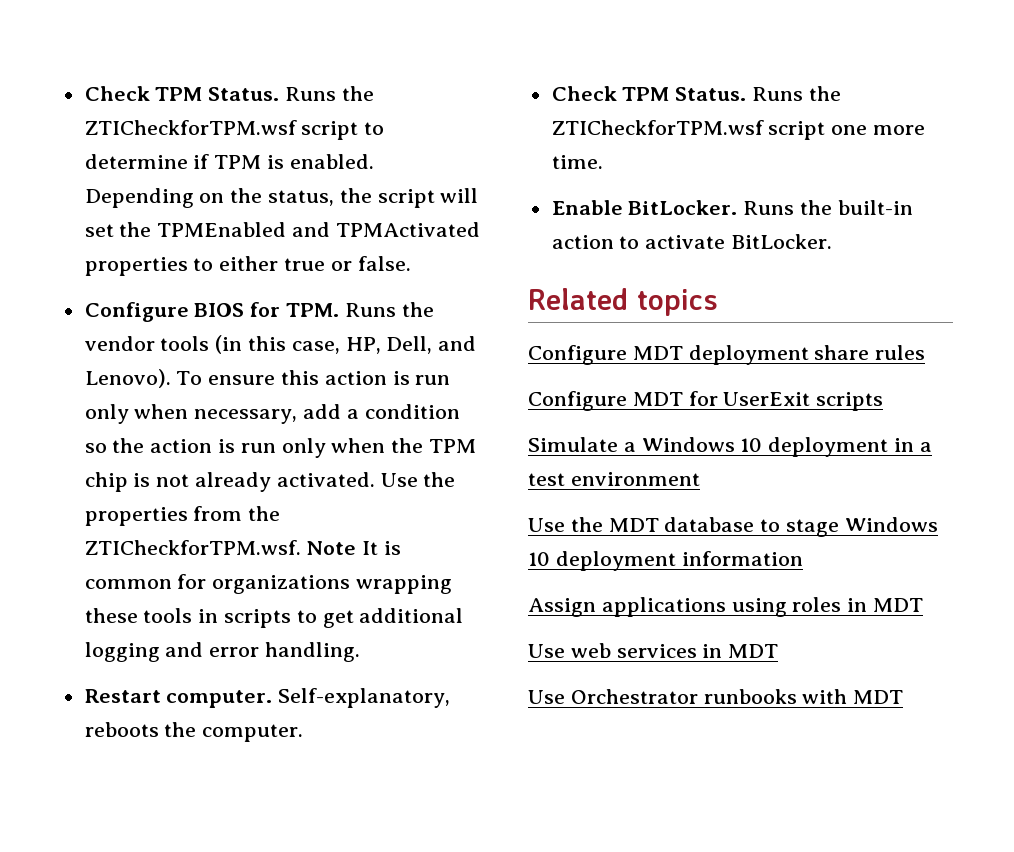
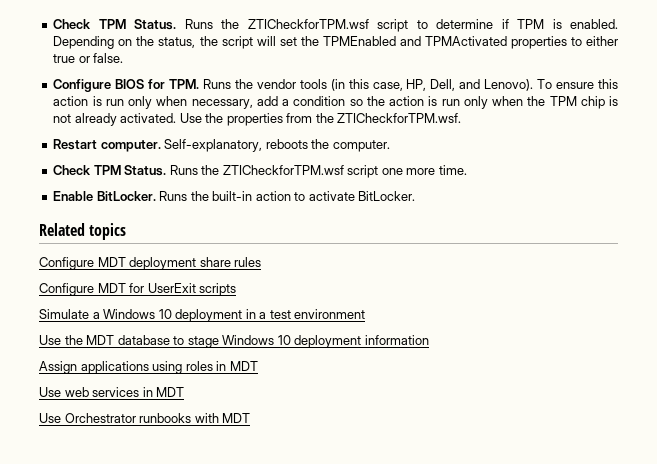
[306,541,402,555] [84,574,453,594] [84,608,464,628] [84,642,361,662] Note It is common for organizations wrapping these tools in scripts to get additional logging and error handling. -> (462, 118) none

